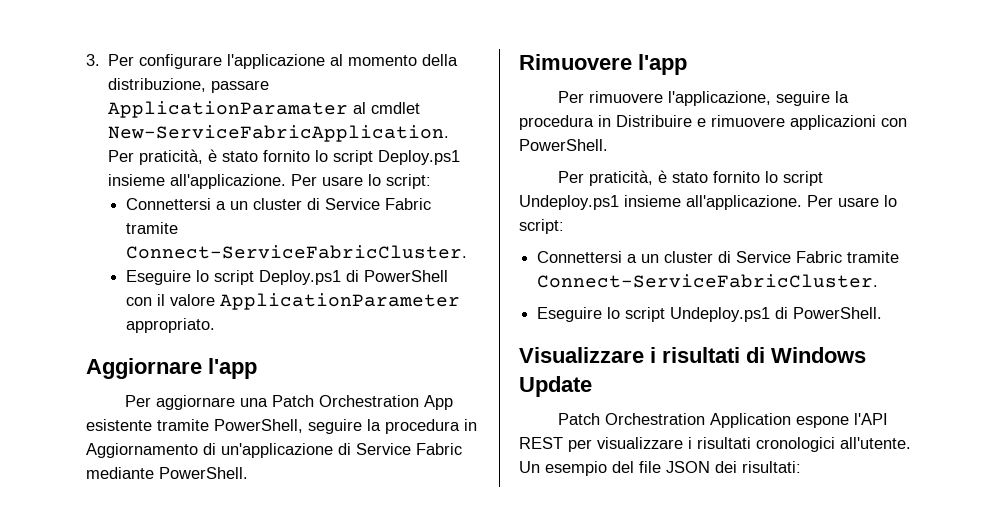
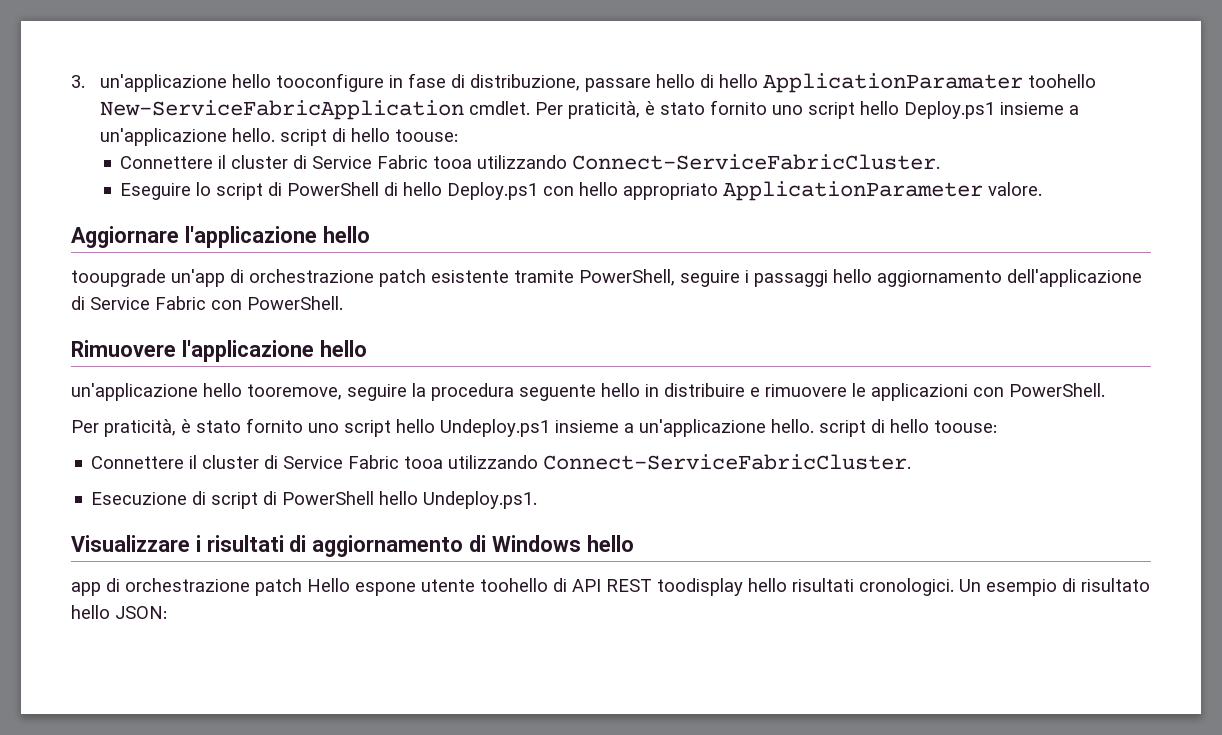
[108,54,459,69] [108,78,270,93] [108,101,421,118] [108,125,450,142] [108,149,461,165] [108,174,432,189] [125,198,431,210] [125,222,178,234] [125,245,467,259] [125,270,448,285] [125,293,460,310] [125,318,215,333] [86,358,257,379] [124,395,453,410] [86,419,477,434] [86,443,462,458] [86,467,154,479] Per configurare l'applicazione al momento della distribuzione, passare ApplicationParamater al cmdlet New-ServiceFabricApplication. Per praticità, è stato fornito lo script Deploy.ps1 insieme all'applicazione. Per usare lo script: // Connettersi a un cluster di Service Fabric tramite Connect-ServiceFabricCluster. // Eseguire lo script Deploy.ps1 di PowerShell con il valore ApplicationParameter appropriato. // Aggiornare l'app // Per aggiornare una Patch Orchestration App esistente tramite PowerShell, seguire la procedura in Aggiornamento di un'applicazione di Service Fabric mediante -> [100,73,1097,93] [100,100,1080,120] [100,128,459,146] [120,154,941,170] [120,181,1043,201] [71,226,370,248] [71,269,1142,287] [71,296,242,310] un'applicazione hello tooconfigure in fase di distribuzione, passare hello di hello ApplicationParamater toohello New-ServiceFabricApplication cmdlet. Per praticità, è stato fornito uno script hello Deploy.ps1 insieme a un'applicazione hello. script di hello toouse: // Connettere il cluster di Service Fabric tooa utilizzando Connect-ServiceFabricCluster. // Eseguire lo script di PowerShell di hello Deploy.ps1 con hello appropriato ApplicationParameter valore. // Aggiornare l'applicazione hello // tooupgrade un'app di orchestrazione patch esistente tramite PowerShell, seguire i passaggi hello aggiornamento dell'applicazione di Service Fabric con
[638,54,687,75] [557,91,849,106] [519,115,692,130] l'app // Per rimuovere l'applicazione, seguire la procedura in Distribuire -> [181,340,367,362] [71,383,745,401] l'applicazione hello // un'applicazione hello tooremove, seguire la procedura seguente hello in distribuire
(785, 121) none -> [852,383,866,397] le
[764,171,823,186] [519,195,897,210] [519,219,564,234] [537,251,900,263] [537,274,879,288] [537,307,883,322] [519,347,866,363] [519,376,592,397] [557,413,888,428] [519,437,911,452] [519,461,801,476] lo script Undeploy.ps1 insieme all'applicazione. Per usare lo script: // Connettersi a un cluster di Service Fabric tramite Connect-ServiceFabricCluster. // Eseguire lo script Undeploy.ps1 di PowerShell. // Visualizzare i risultati di Windows Update // Patch Orchestration Application espone l'API REST per visualizzare i risultati cronologici all'utente. Un esempio del file JSON dei risultati: -> [308,419,997,437] [91,454,912,470] [91,491,538,509] [71,535,634,557] [71,578,1150,596] [71,605,167,619] uno script hello Undeploy.ps1 insieme a un'applicazione hello. script di hello toouse: // Connettere il cluster di Service Fabric tooa utilizzando Connect-ServiceFabricCluster. // Esecuzione di script di PowerShell hello Undeploy.ps1. // Visualizzare i risultati di aggiornamento di Windows hello // app di orchestrazione patch Hello espone utente toohello di API REST toodisplay hello risultati cronologici. Un esempio di risultato hello JSON:

